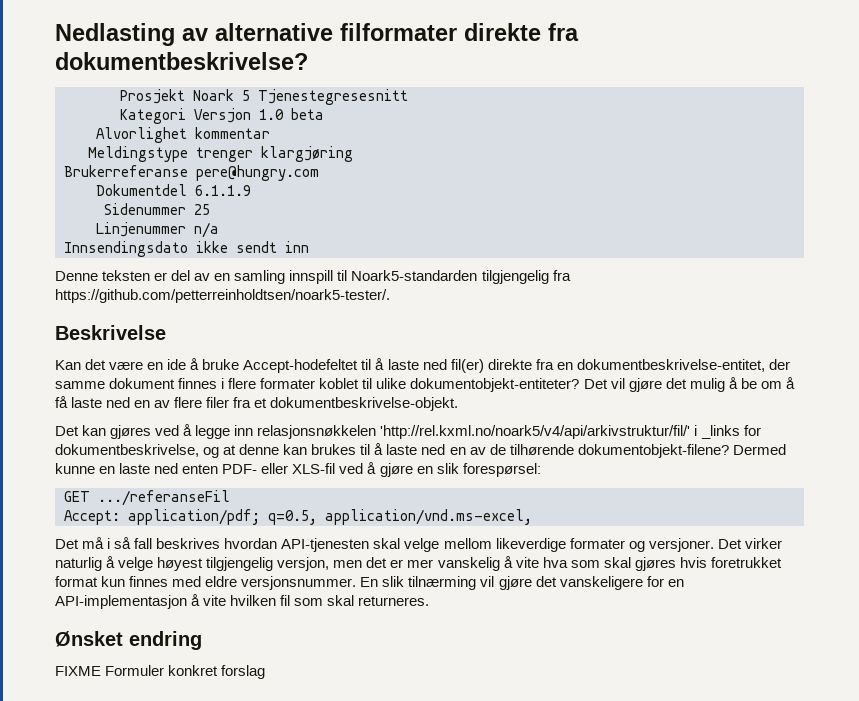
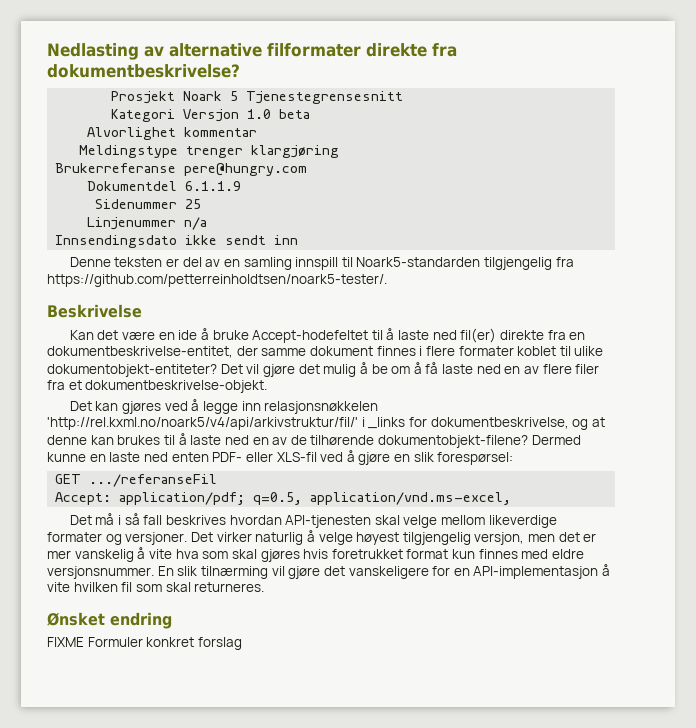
[258,89,408,105] Tjenestegresesnitt -> [246,91,404,104] Tjenestegrensesnitt

